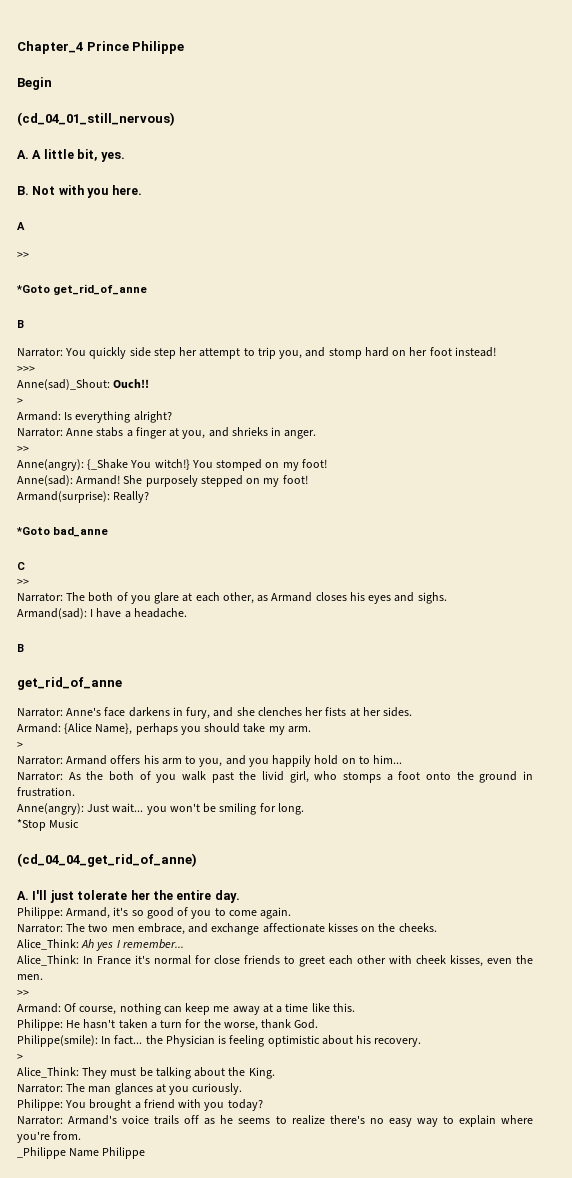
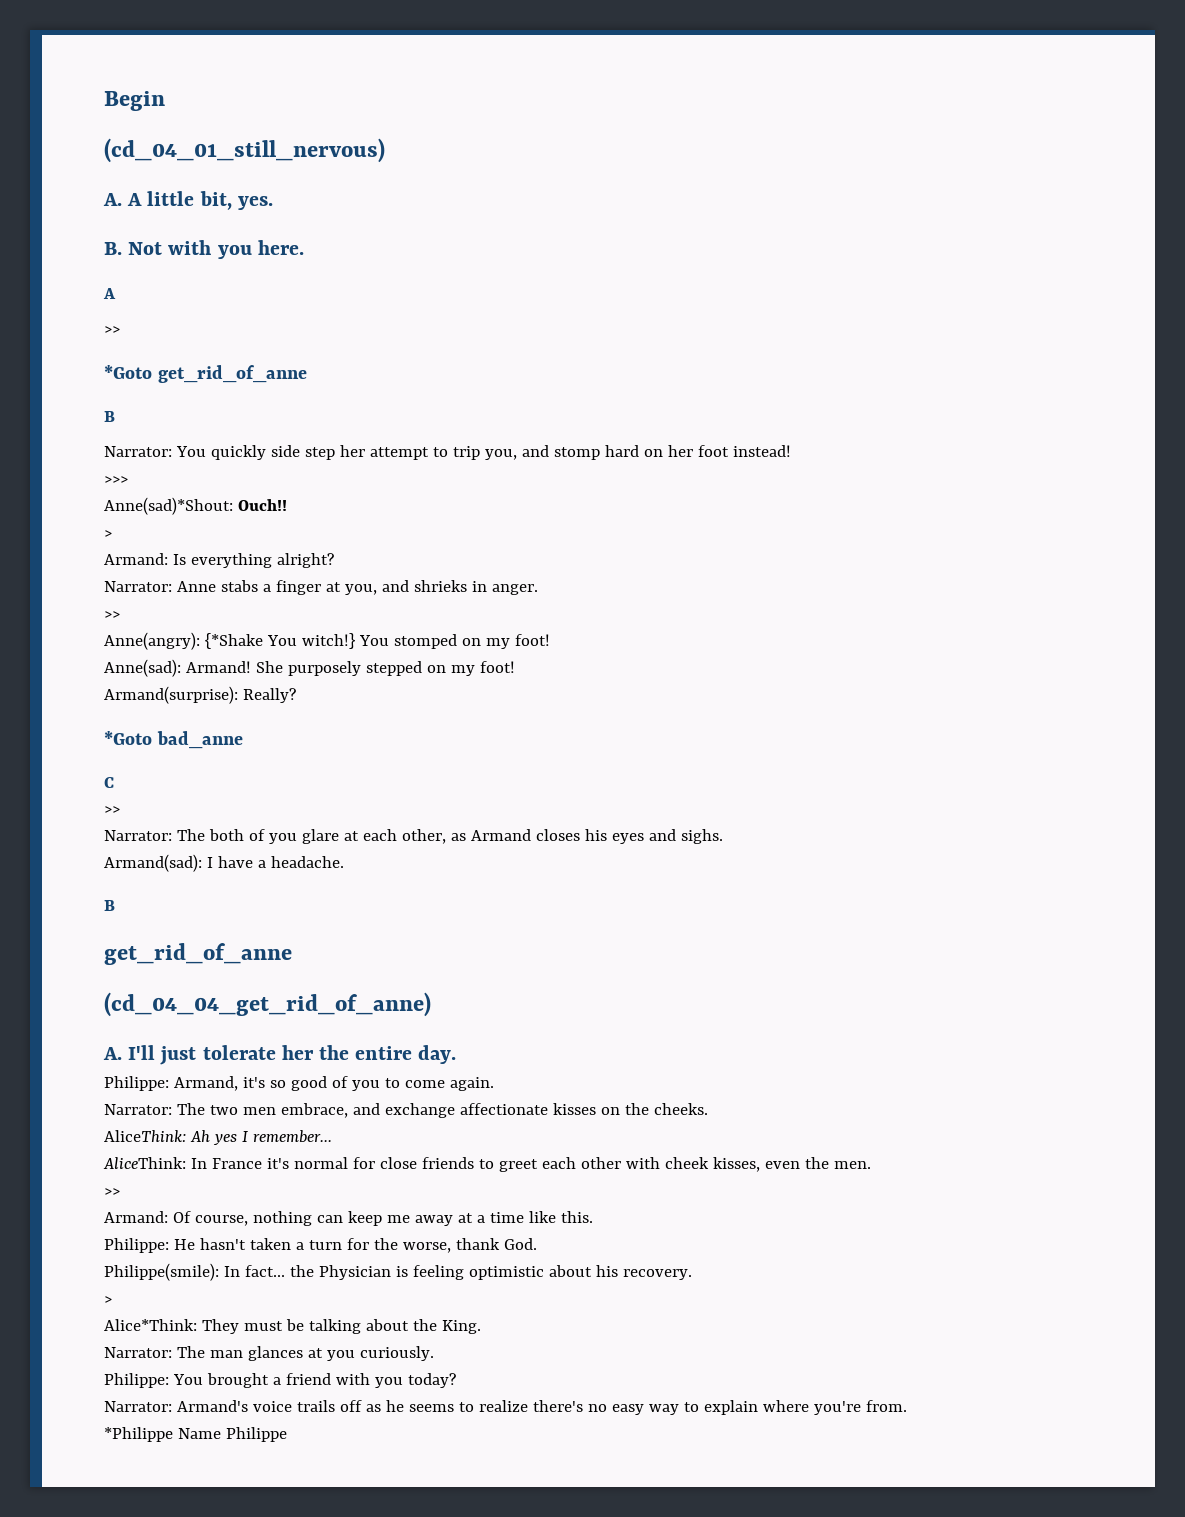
[17,41,185,54] Chapter_4 Prince Philippe // -> (104, 101) none
[17,379,110,390] Anne(sad)_Shout: -> [104,497,233,515] Anne(sad)*Shout:
[87,459,129,470] {_Shake -> [204,633,263,649] {*Shake
[17,707,413,719] [17,723,311,735] [17,742,23,748] [17,755,403,767] [17,771,534,783] [17,787,75,797] [17,803,304,815] [17,819,80,831] // Narrator: Anne's face darkens in fury, and she clenches her fists at her sides. // Armand: {Alice Name}, perhaps you should take my arm. // > // Narrator: Armand offers his arm to you, and you happily hold on to him... // Narrator: As the both of you walk past the livid girl, who stomps a foot onto the ground in frustration. // Anne(angry): Just wait... you won't be smiling for long. // *Stop Music -> (292, 954) none
[17,939,79,950] Alice_Think: -> [104,1130,186,1142] AliceThink:
[17,955,79,966] Alice_Think: -> [103,1157,186,1169] AliceThink:
[17,1067,79,1078] Alice_Think: -> [104,1319,197,1331] Alice*Think:
[17,1147,66,1159] _Philippe -> [104,1427,173,1442] *Philippe

